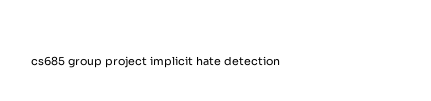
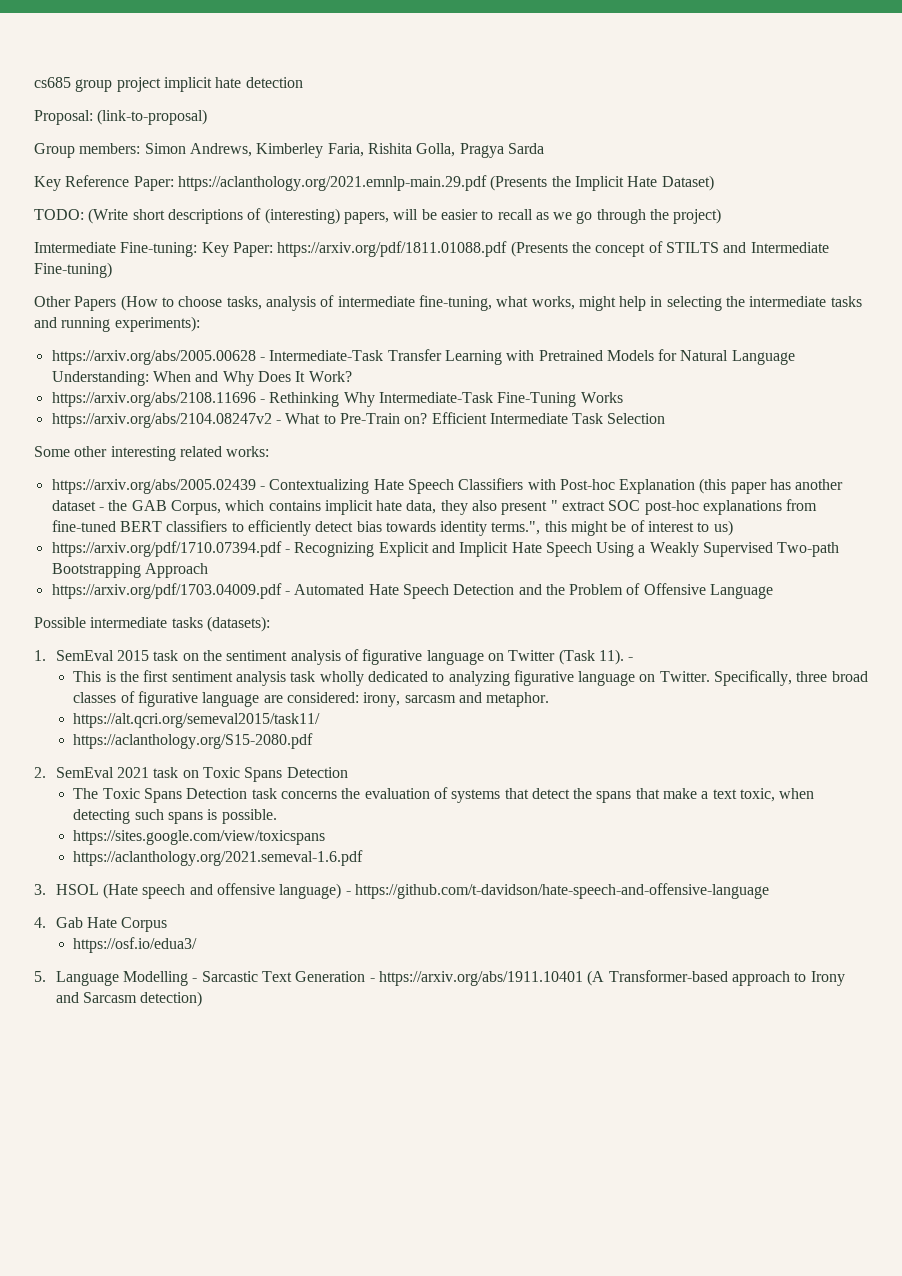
(280, 61) none -> [34,109,208,125] [34,143,544,158] [34,175,714,191] [34,208,722,224] [34,241,829,257] [34,262,112,278] [34,295,862,311] [34,316,200,332] [51,349,795,365] [51,371,352,386] [51,392,623,407] [51,412,666,428] [34,446,270,461] [51,478,844,494] [51,499,818,515] [51,520,733,536] [51,541,840,557] [51,563,208,578] [51,583,774,599] [34,616,270,632] [34,649,634,665] [73,670,868,686] [73,691,550,707] [73,713,321,728] [73,733,314,749] [34,767,348,782] [73,787,815,803] [73,809,277,824] [73,830,326,845] [73,850,364,866] [34,883,769,899] [34,917,168,932] [73,937,198,953] [34,970,845,986] [55,991,203,1007] // Proposal: (link-to-proposal) // Group members: Simon Andrews, Kimberley Faria, Rishita Golla, Pragya Sarda // Key Reference Paper: https://aclanthology.org/2021.emnlp-main.29.pdf (Presents the Implicit Hate Dataset) // TODO: (Write short descriptions of (interesting) papers, will be easier to recall as we go through the project) // Imtermediate Fine-tuning: Key Paper: https://arxiv.org/pdf/1811.01088.pdf (Presents the concept of STILTS and Intermediate Fine-tuning) // Other Papers (How to choose tasks, analysis of intermediate fine-tuning, what works, might help in selecting the intermediate tasks and running experiments): // https://arxiv.org/abs/2005.00628 - Intermediate-Task Transfer Learning with Pretrained Models for Natural Language Understanding: When and Why Does It Work? // https://arxiv.org/abs/2108.11696 - Rethinking Why Intermediate-Task Fine-Tuning Works // https://arxiv.org/abs/2104.08247v2 - What to Pre-Train on? Efficient Intermediate Task Selection // Some other interesting related works: // https://arxiv.org/abs/2005.02439 - Contextualizing Hate Speech Classifiers with Post-hoc Explanation (this paper has another dataset - the GAB Corpus, which contains implicit hate data, they also present " extract SOC post-hoc explanations from fine-tuned BERT classifiers to efficiently detect bias towards identity terms.", this might be of interest to us) // https://arxiv.org/pdf/1710.07394.pdf - Recognizing Explicit and Implicit Hate Speech Using a Weakly Supervised Two-path Bootstrapping Approach // https://arxiv.org/pdf/1703.04009.pdf - Automated Hate Speech Detection and the Problem of Offensive Language // Possible intermediate tasks (datasets): // 1. SemEval 2015 task on the sentiment analysis of figurative language on Twitter (Task 11). - // This is the first sentiment analysis task wholly dedicated to analyzing figurative language on Twitter. Specifically, three broad classes of figurative language are considered: irony, sarcasm and metaphor. // https://alt.qcri.org/semeval2015/task11/ // https://aclanthology.org/S15-2080.pdf // 2. SemEval 2021 task on Toxic Spans Detection // The Toxic Spans Detection task concerns the evaluation of systems that detect the spans that make a text toxic, when detecting such spans is possible. // https://sites.google.com/view/toxicspans // https://aclanthology.org/2021.semeval-1.6.pdf // 3. HSOL (Hate speech and offensive language) - https://github.com/t-davidson/hate-speech-and-offensive-language // 4. Gab Hate Corpus // https://osf.io/edua3/ // 5. Language Modelling - Sarcastic Text Generation - https://arxiv.org/abs/1911.10401 (A Transformer-based approach to Irony and Sarcasm detection)

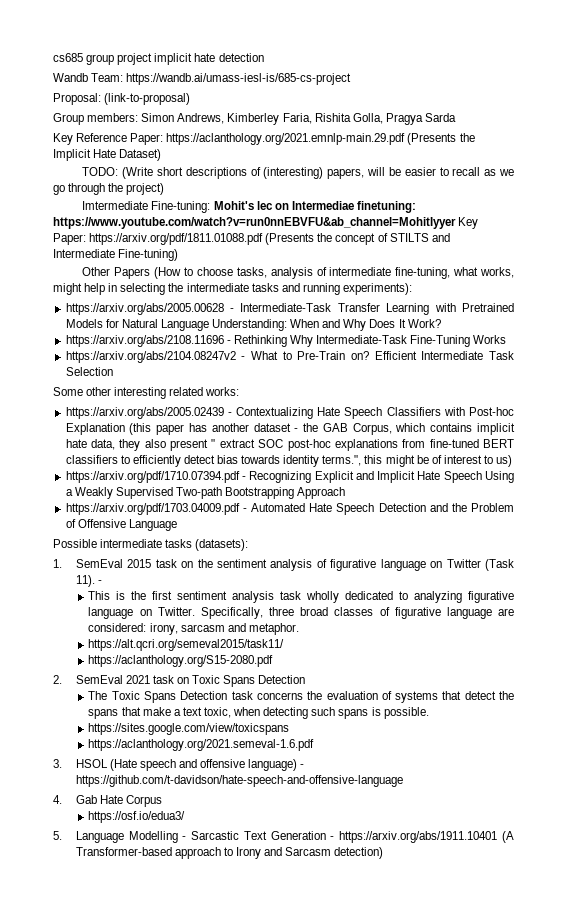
(303, 82) none -> [53,73,352,85] // Wandb Team: https://wandb.ai/umass-iesl-is/685-cs-project
(198, 249) none -> [213,201,416,213] [53,217,456,229] Mohit's lec on Intermediae finetuning: https://www.youtube.com/watch?v=run0nnEBVFU&ab_channel=MohitIyyer

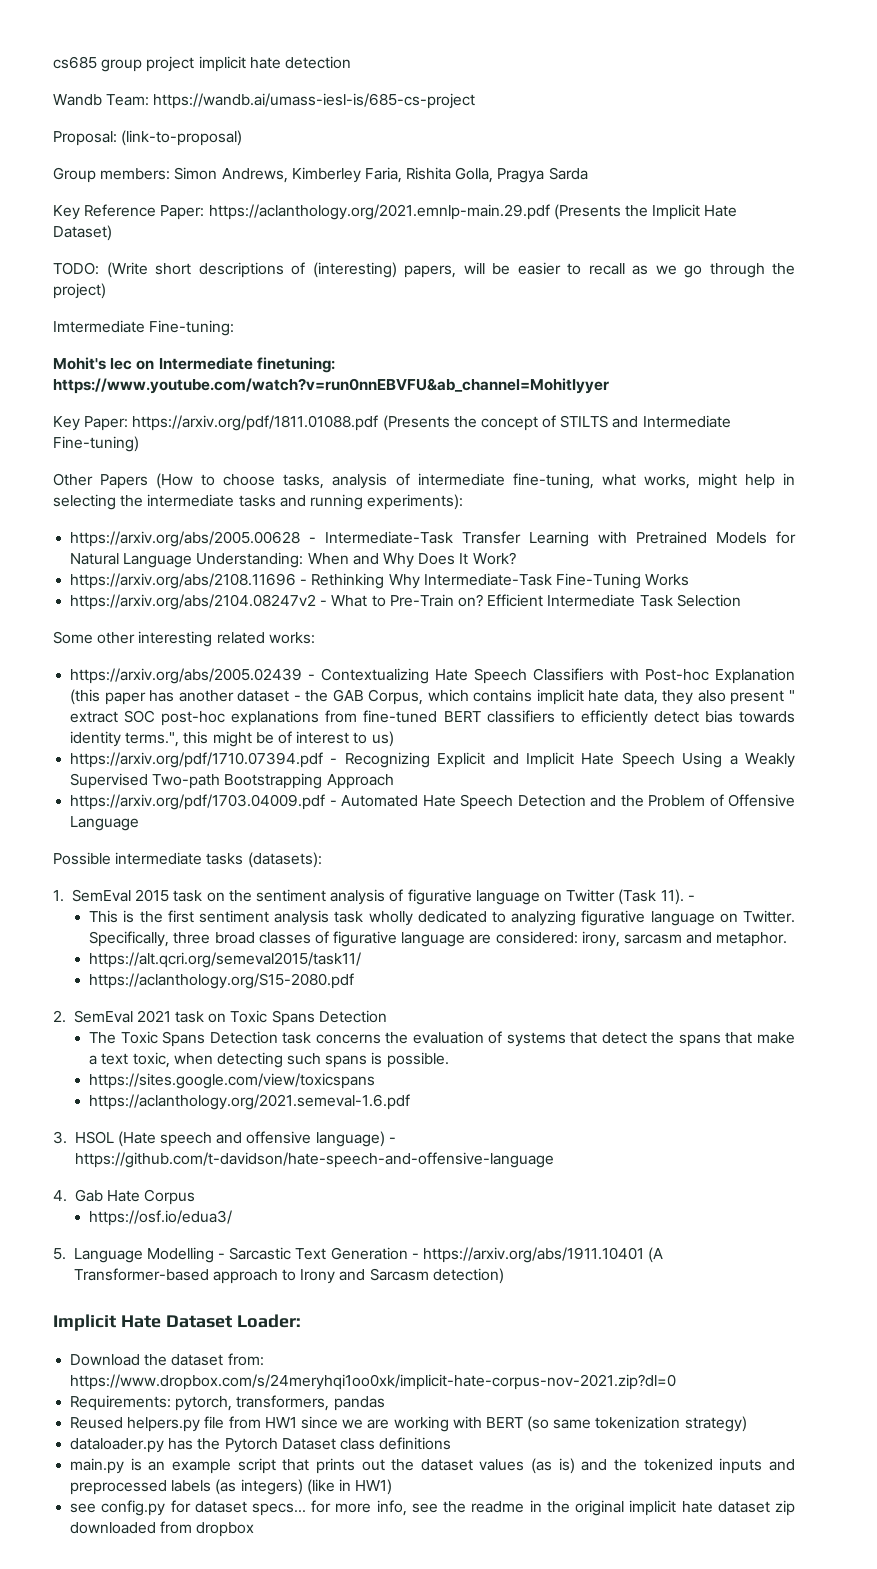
(211, 207) none -> (235, 328) //
[291,201,354,210] Intermediae -> [158,357,253,370] Intermediate
(456, 223) none -> (609, 386) //
(384, 853) none -> [53,1314,301,1331] [70,1353,264,1366] [70,1374,677,1390] [70,1395,385,1411] [70,1416,747,1432] [70,1437,452,1453] [70,1458,795,1474] [70,1479,393,1495] [70,1500,796,1516] [70,1521,255,1537] // Implicit Hate Dataset Loader: // Download the dataset from: https://www.dropbox.com/s/24meryhqi1oo0xk/implicit-hate-corpus-nov-2021.zip?dl=0 // Requirements: pytorch, transformers, pandas // Reused helpers.py file from HW1 since we are working with BERT (so same tokenization strategy) // dataloader.py has the Pytorch Dataset class definitions // main.py is an example script that prints out the dataset values (as is) and the tokenized inputs and preprocessed labels (as integers) (like in HW1) // see config.py for dataset specs... for more info, see the readme in the original implicit hate dataset zip downloaded from dropbox

